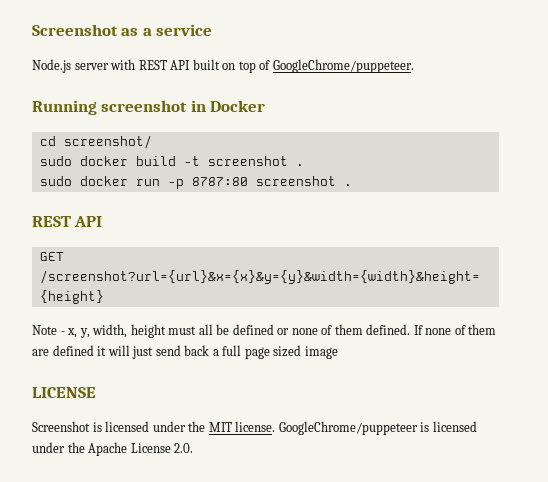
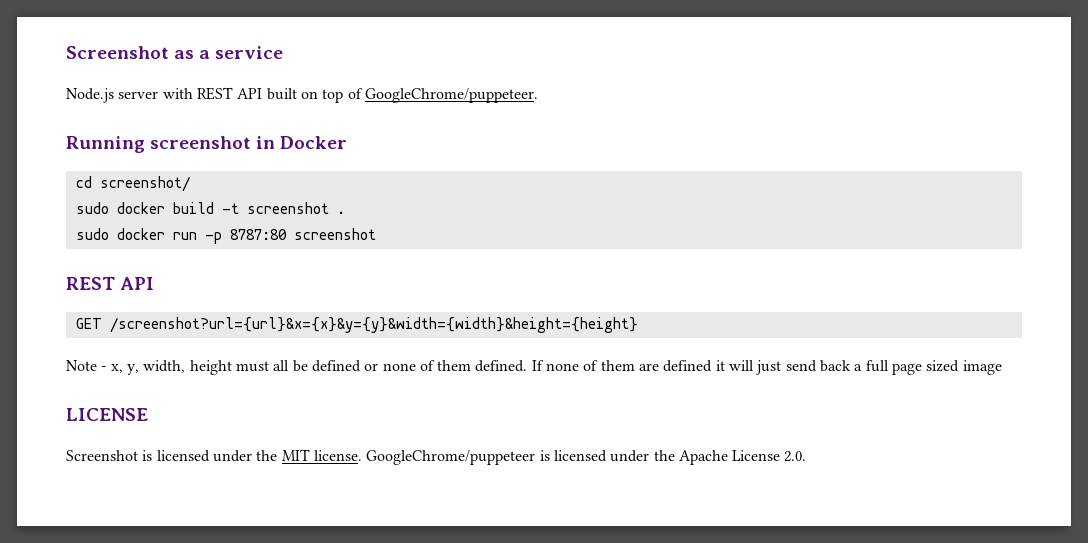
[343,184,352,186] . -> (376, 234) none

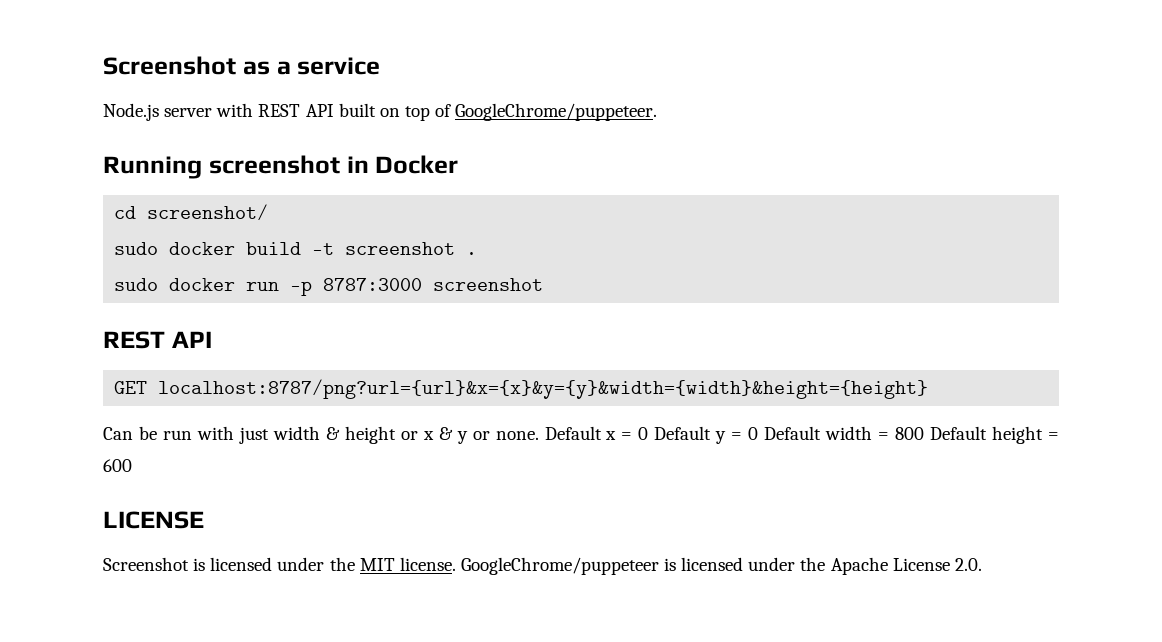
[229,229,287,240] 8787:80 -> [323,278,423,291] 8787:3000
[109,317,638,333] [66,360,1002,375] /screenshot?url={url}&x={x}&y={y}&width={width}&height={height} // Note - x, y, width, height must all be defined or none of them defined. If none of them are defined it will just send back a full page sized image -> [158,379,929,399] [103,426,1059,444] [103,459,132,472] localhost:8787/png?url={url}&x={x}&y={y}&width={width}&height={height} // Can be run with just width & height or x & y or none. Default x = 0 Default y = 0 Default width = 800 Default height = 600

